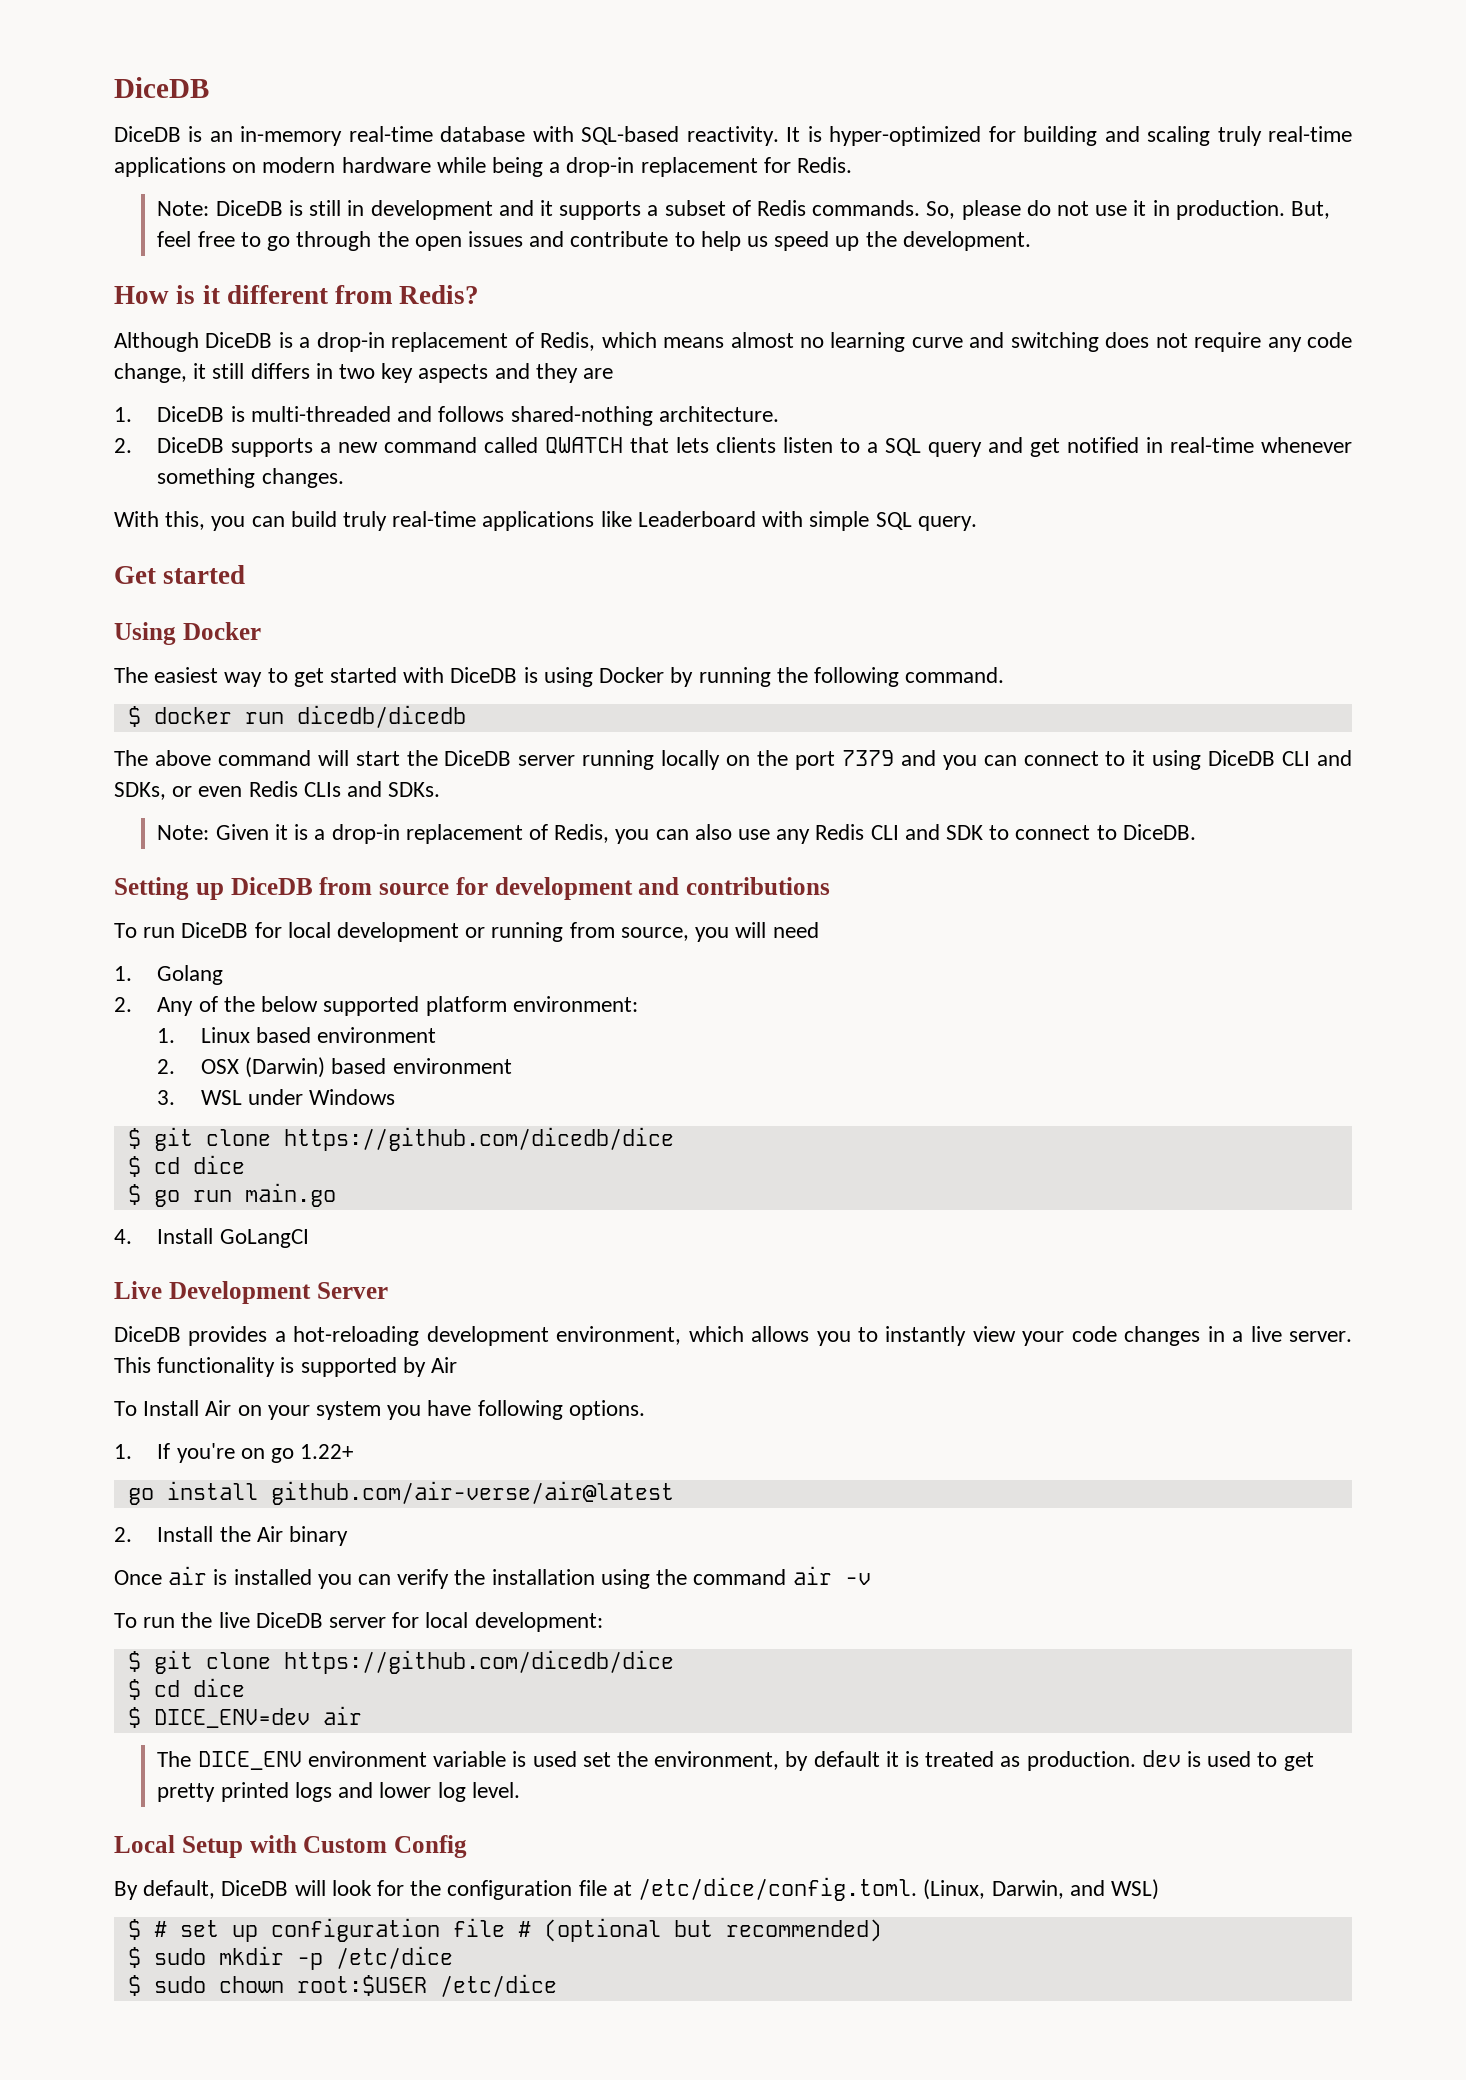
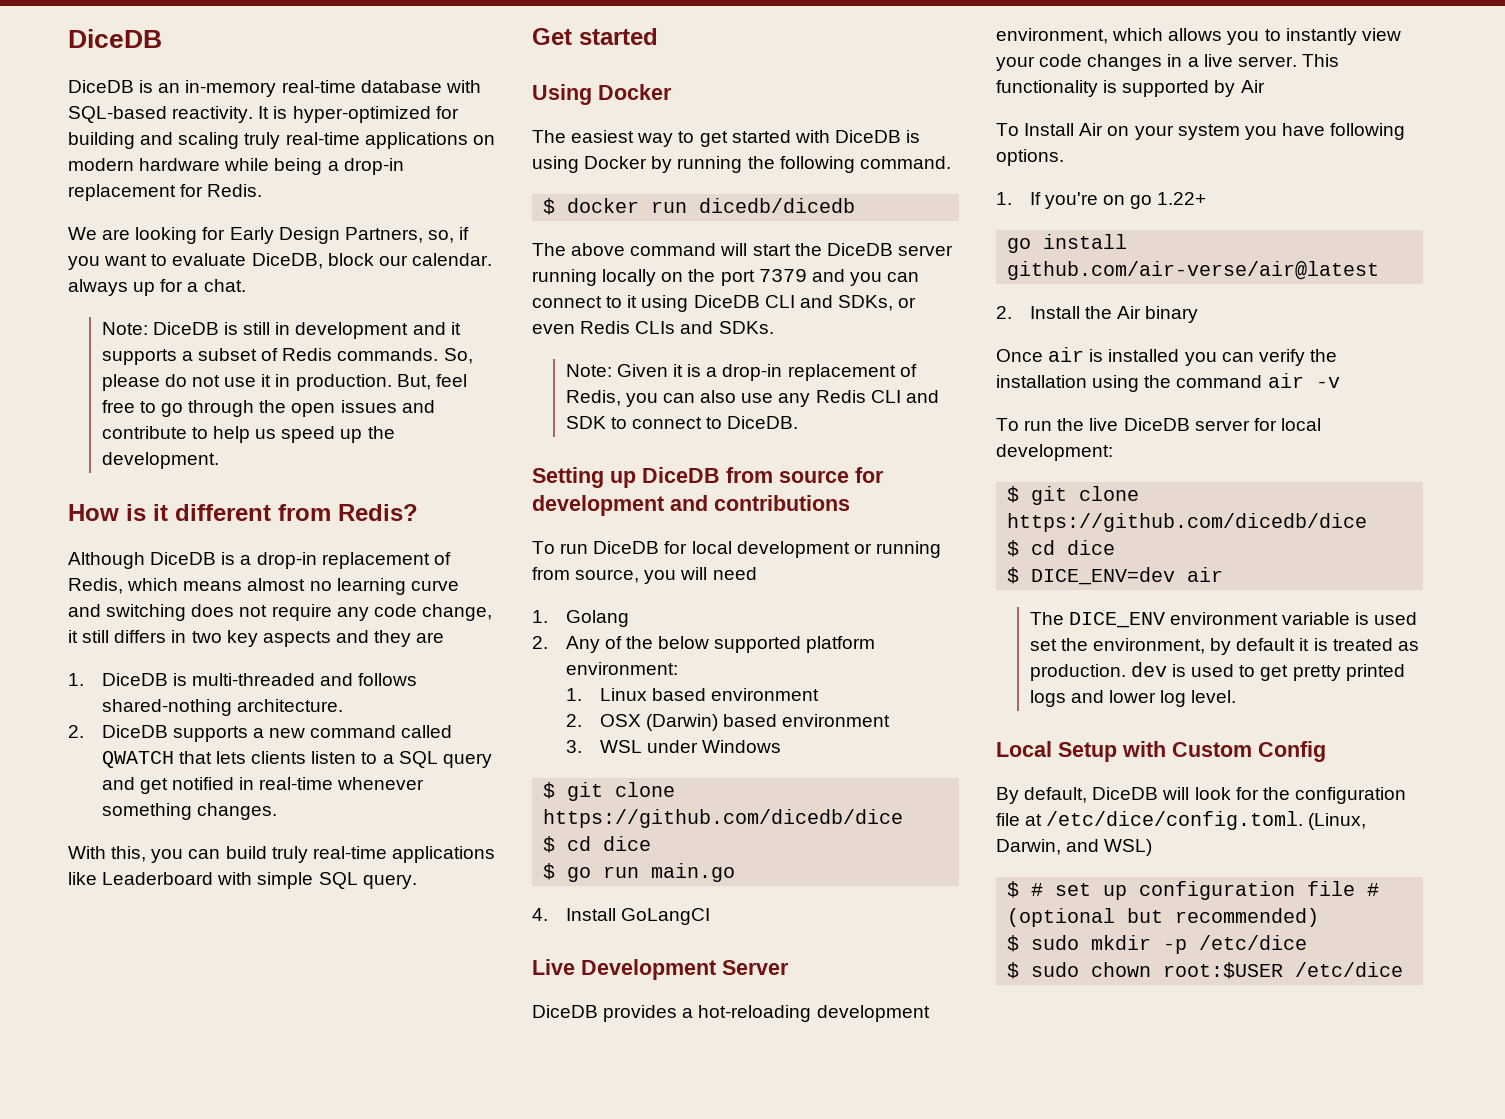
(853, 165) none -> [68,227,470,244] [68,253,492,270] [68,279,246,296] // We are looking for Early Design Partners, so, if you want to evaluate DiceDB, block our calendar. always up for a chat.

